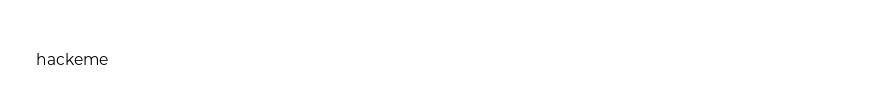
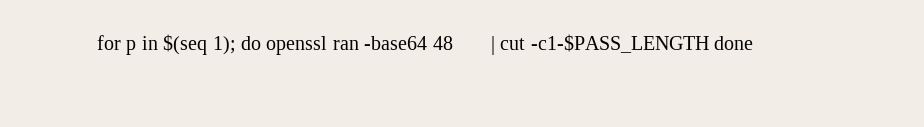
[36,53,108,65] hackeme -> [97,34,754,55] for p in $(seq 1); do openssl ran -base64 48 | cut -c1-$PASS_LENGTH done

